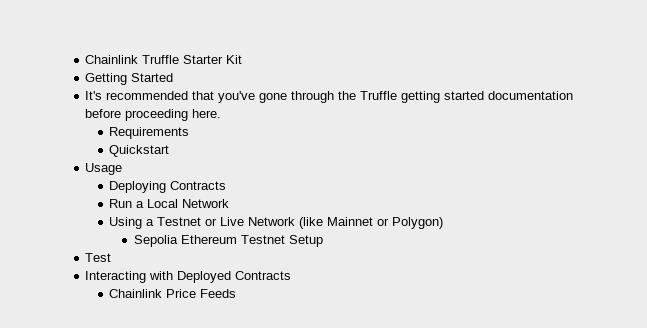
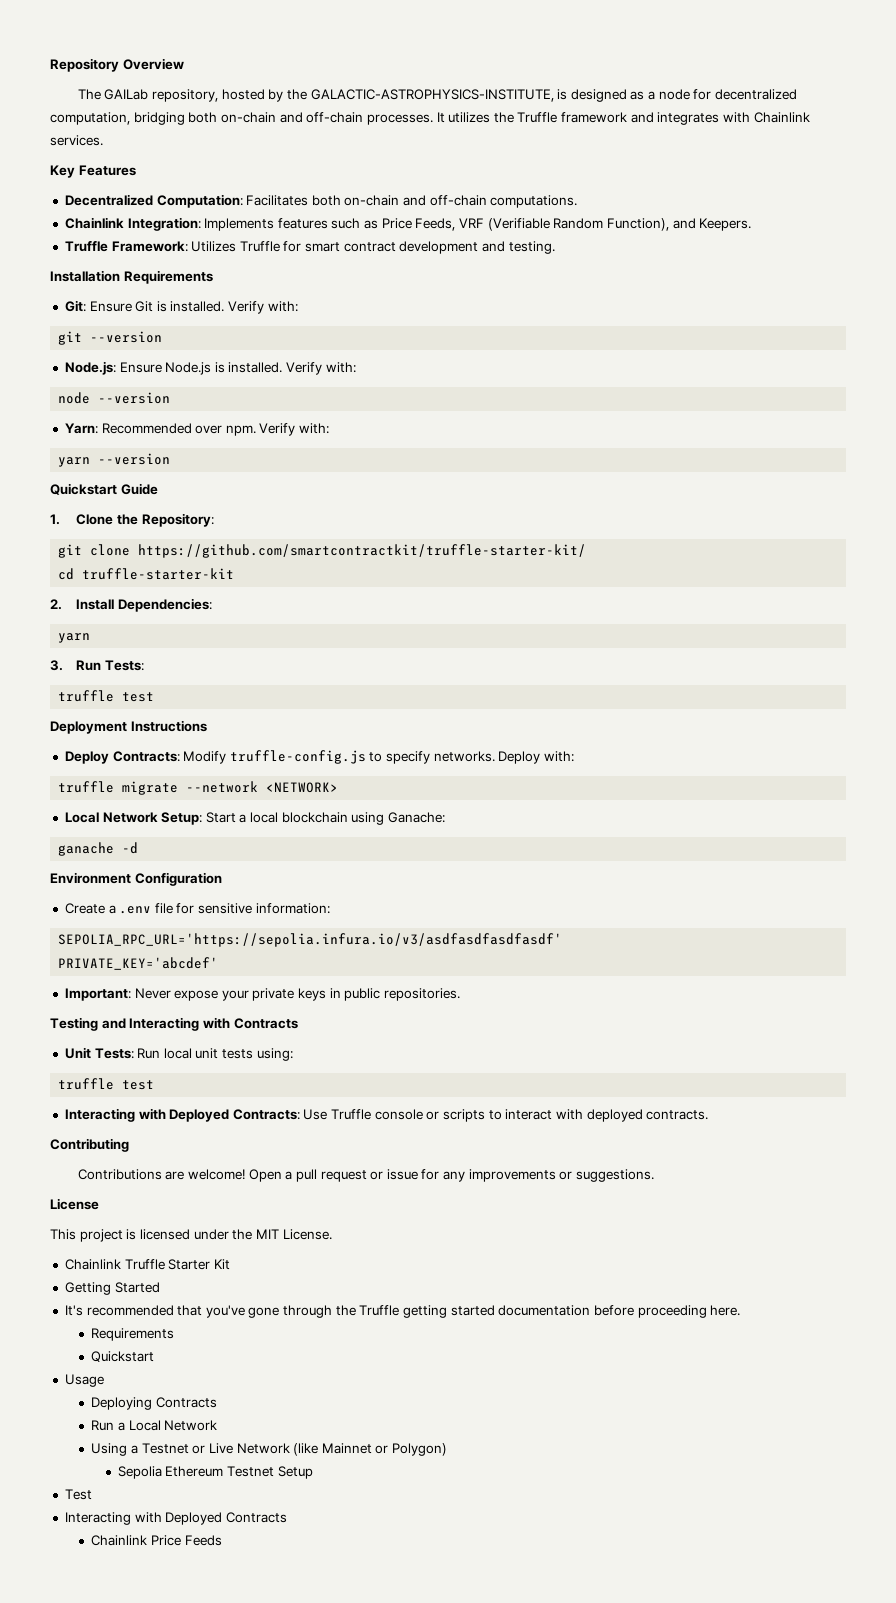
(85, 59) none -> [50,58,184,72] [77,89,798,102] [50,112,810,125] [50,135,103,146] [50,165,136,178] [64,194,578,208] [64,217,752,231] [64,241,555,254] [50,270,213,284] [64,300,298,314] [58,331,163,345] [64,361,356,375] [58,392,171,404] [64,423,330,436] [58,453,171,467] [50,483,158,495] [50,513,214,527] [58,544,587,558] [58,568,235,580] [50,598,213,612] [58,633,91,643] [50,660,145,671] [58,690,155,702] [50,720,207,734] [64,750,575,764] [58,781,339,795] [64,812,446,825] [58,842,139,856] [50,872,222,886] [64,903,330,914] [58,933,563,947] [58,957,219,970] [64,988,461,1001] [50,1017,298,1031] [64,1047,293,1061] [58,1078,155,1090] [64,1108,709,1122] [50,1138,129,1152] [77,1169,655,1182] [50,1198,99,1210] [50,1229,332,1242] Repository Overview // The GAILab repository, hosted by the GALACTIC-ASTROPHYSICS-INSTITUTE, is designed as a node for decentralized computation, bridging both on-chain and off-chain processes. It utilizes the Truffle framework and integrates with Chainlink services. // Key Features // Decentralized Computation: Facilitates both on-chain and off-chain computations. // Chainlink Integration: Implements features such as Price Feeds, VRF (Verifiable Random Function), and Keepers. // Truffle Framework: Utilizes Truffle for smart contract development and testing. // Installation Requirements // Git: Ensure Git is installed. Verify with: // git --version // Node.js: Ensure Node.js is installed. Verify with: // node --version // Yarn: Recommended over npm. Verify with: // yarn --version // Quickstart Guide // 1. Clone the Repository: // git clone https://github.com/smartcontractkit/truffle-starter-kit/ // cd truffle-starter-kit // 2. Install Dependencies: // yarn // 3. Run Tests: // truffle test // Deployment Instructions // Deploy Contracts: Modify truffle-config.js to specify networks. Deploy with: // truffle migrate --network <NETWORK> // Local Network Setup: Start a local blockchain using Ganache: // ganache -d // Environment Configuration // Create a .env file for sensitive information: // SEPOLIA_RPC_URL='https://sepolia.infura.io/v3/asdfasdfasdfasdf' // PRIVATE_KEY='abcdef' // Important: Never expose your private keys in public repositories. // Testing and Interacting with Contracts // Unit Tests: Run local unit tests using: // truffle test // Interacting with Deployed Contracts: Use Truffle console or scripts to interact with deployed contracts. // Contributing // Contributions are welcome! Open a pull request or issue for any improvements or suggestions. // License // This project is licensed under the MIT License. //

